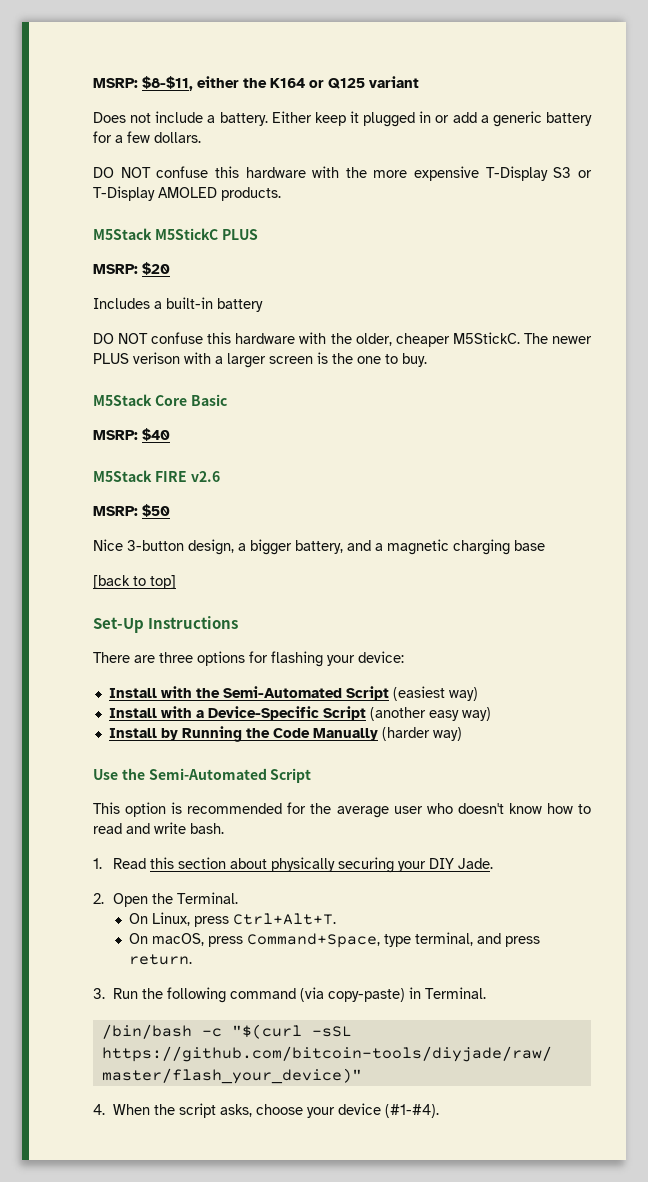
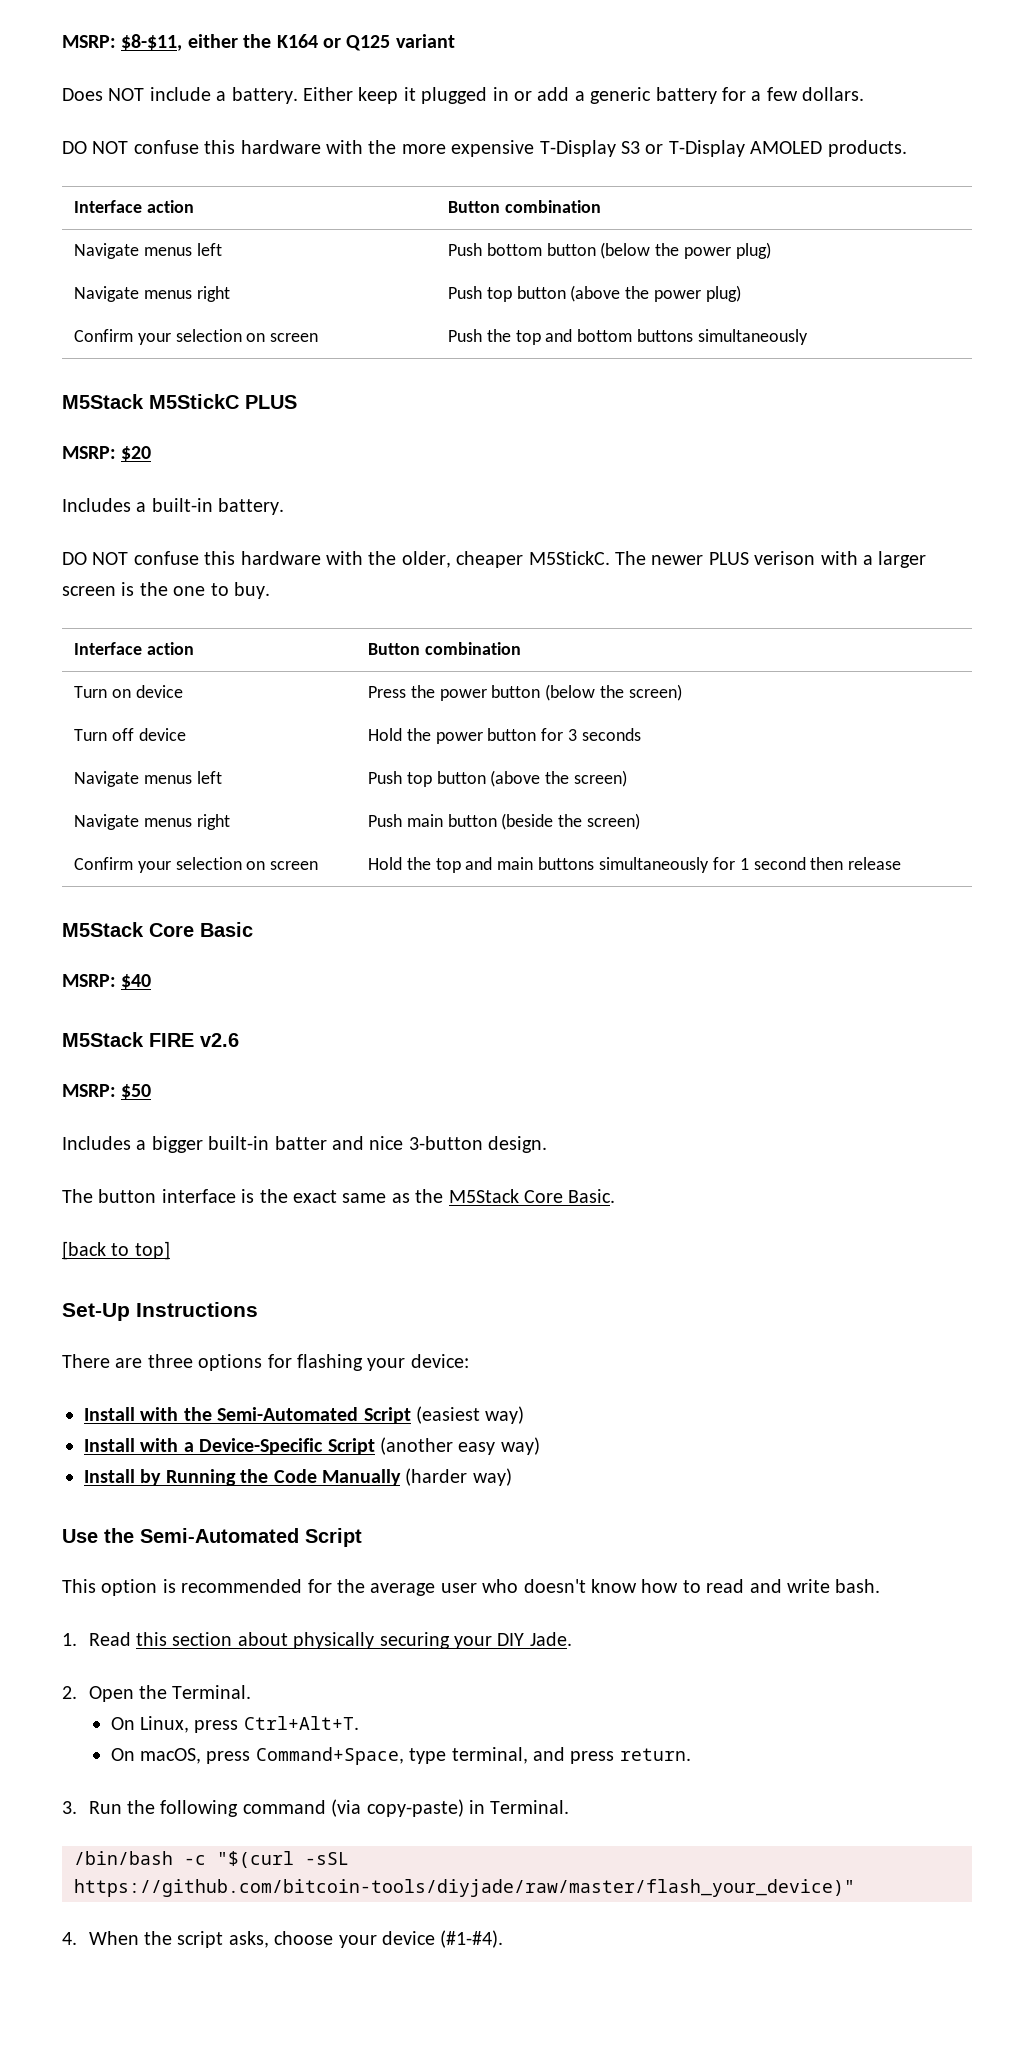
[130,113,152,123] not -> [108,88,145,101] NOT
(281, 194) none -> [73,200,194,213] [447,200,601,213] [73,243,222,259] [447,242,771,259] [73,286,230,302] [447,285,741,302] [73,329,319,345] [447,329,808,345] // Interface action | Button combination // Navigate menus left | Push bottom button (below the power plug) // Navigate menus right | Push top button (above the power plug) // Confirm your selection on screen | Push the top and bottom buttons simultaneously
[217,298,263,312] battery -> [218,498,285,515] battery.
(427, 360) none -> [73,642,194,655] [367,642,521,655] [73,685,183,698] [367,684,682,701] [73,728,186,741] [367,728,641,744] [73,771,222,787] [367,770,628,787] [73,814,230,830] [367,813,641,830] [73,857,319,873] [367,857,902,873] // Interface action | Button combination // Turn on device | Press the power button (below the screen) // Turn off device | Hold the power button for 3 seconds // Navigate menus left | Push top button (above the screen) // Navigate menus right | Push main button (beside the screen) // Confirm your selection on screen | Hold the top and main buttons simultaneously for 1 second then release
[93,539,545,555] Nice 3-button design, a bigger battery, and a magnetic charging base -> [62,1136,548,1153] [62,1189,616,1203] Includes a bigger built-in batter and nice 3-button design. // The button interface is the exact same as the M5Stack Core Basic.

